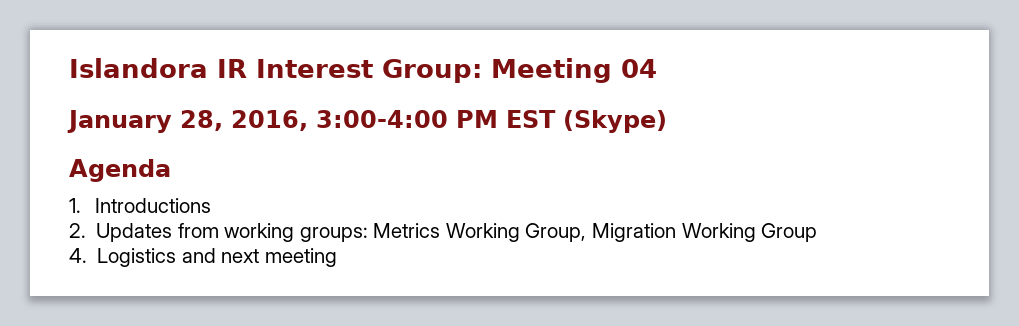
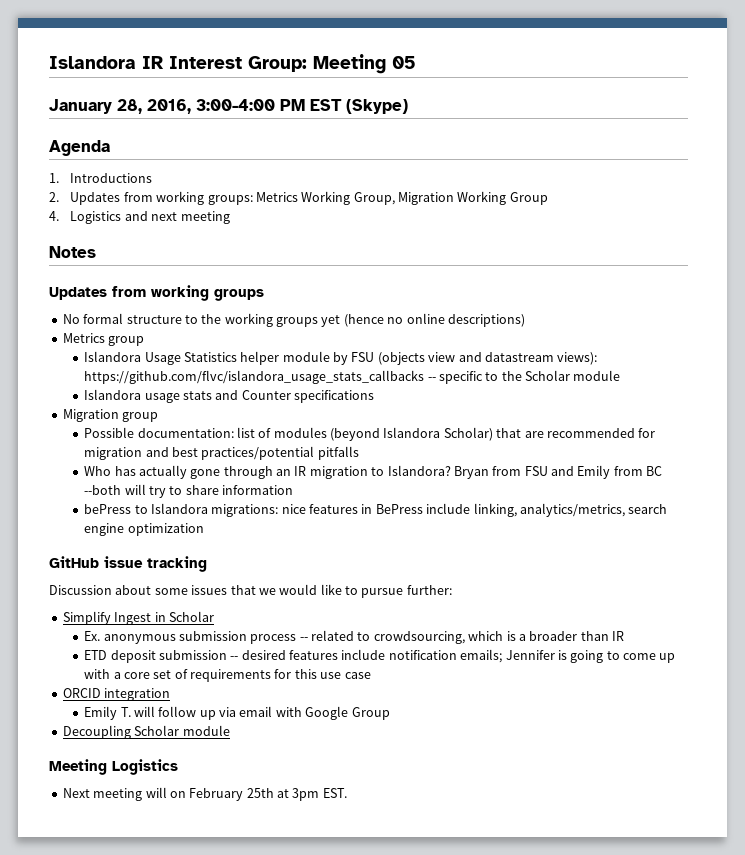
[621,59,657,78] 04 -> [392,56,416,69] 05
(337, 257) none -> [49,246,96,258] [49,285,264,301] [62,313,525,327] [62,333,145,346] [84,351,598,365] [84,370,621,384] [84,389,375,403] [62,409,159,422] [84,427,656,441] [84,446,359,460] [84,465,663,479] [84,484,294,498] [84,503,668,517] [84,523,204,536] [49,556,207,572] [49,584,452,598] [62,611,214,625] [84,630,625,644] [84,649,676,663] [84,669,371,682] [62,688,171,701] [84,706,390,720] [62,725,230,739] [49,759,178,775] [62,787,347,801] // Notes // Updates from working groups // No formal structure to the working groups yet (hence no online descriptions) // Metrics group // Islandora Usage Statistics helper module by FSU (objects view and datastream views): https://github.com/flvc/islandora_usage_stats_callbacks -- specific to the Scholar module // Islandora usage stats and Counter specifications // Migration group // Possible documentation: list of modules (beyond Islandora Scholar) that are recommended for migration and best practices/potential pitfalls // Who has actually gone through an IR migration to Islandora? Bryan from FSU and Emily from BC --both will try to share information // bePress to Islandora migrations: nice features in BePress include linking, analytics/metrics, search engine optimization // GitHub issue tracking // Discussion about some issues that we would like to pursue further: // Simplify Ingest in Scholar // Ex. anonymous submission process -- related to crowdsourcing, which is a broader than IR // ETD deposit submission -- desired features include notification emails; Jennifer is going to come up with a core set of requirements for this use case // ORCID integration // Emily T. will follow up via email with Google Group // Decoupling Scholar module // Meeting Logistics // Next meeting will on February 25th at 3pm EST.

